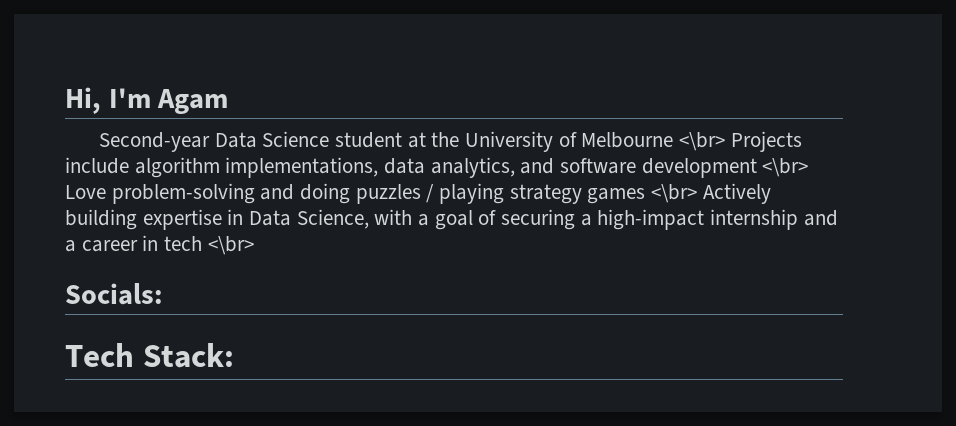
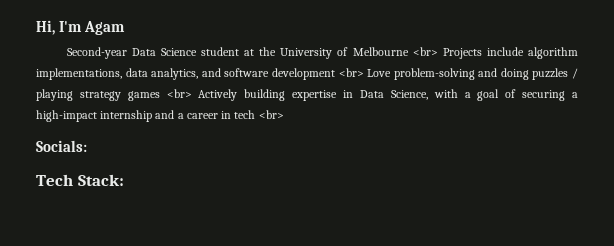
[678,132,725,151] <\br> -> [412,47,438,56] <br>
[762,158,809,177] <\br> -> [338,68,364,77] <br>
[651,184,698,203] <\br> -> [166,89,192,98] <br>
[207,236,254,255] <\br> -> [258,110,284,119] <br>

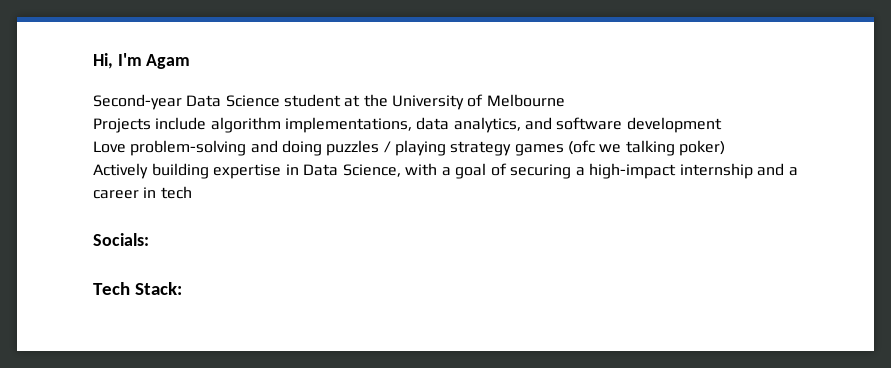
[412,47,438,56] <br> -> (565, 100) //
[338,68,364,77] <br> -> (722, 125) //
[166,89,192,98] <br> -> [567,140,725,156] (ofc we talking poker) //
[258,110,284,119] <br> -> (192, 192) none

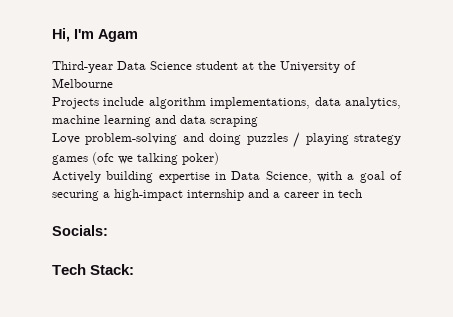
[93,94,182,110] Second-year -> [52,61,113,73] Third-year
[524,117,722,133] and software development -> [52,115,258,127] machine learning and data scraping

